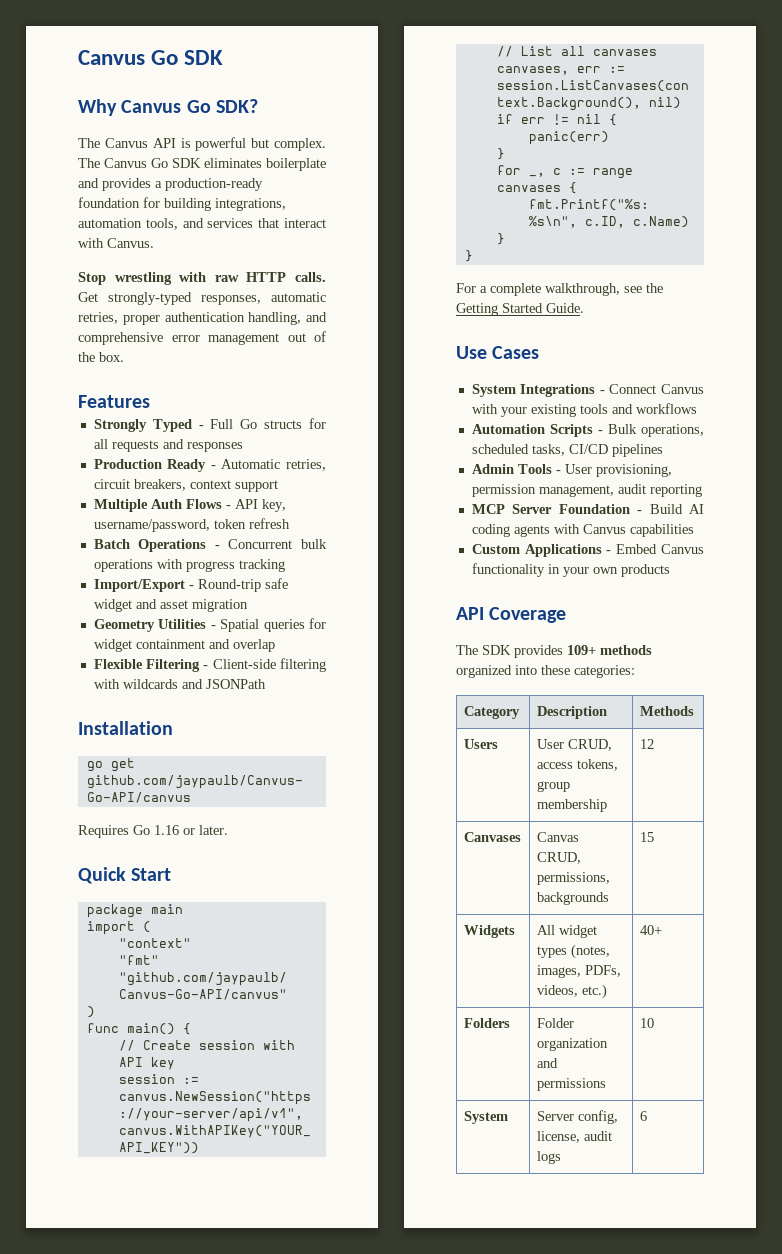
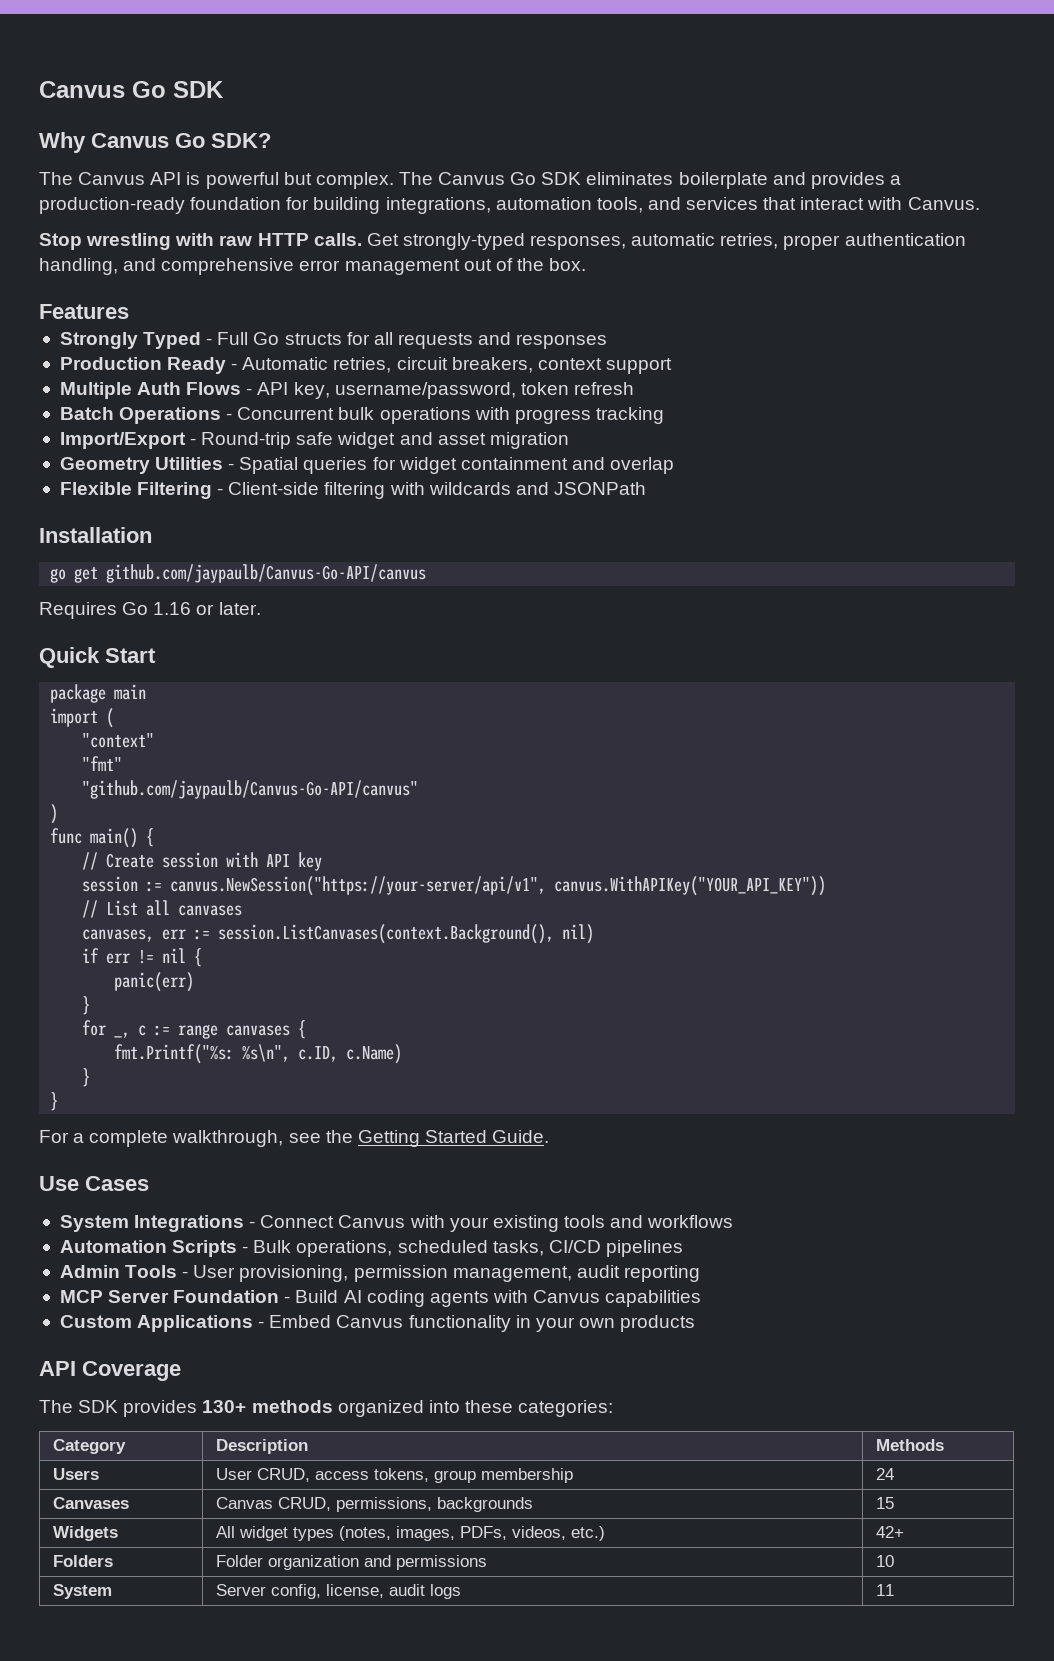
[567,645,596,655] 109+ -> [202,1400,247,1413] 130+
[639,739,654,749] 12 -> [876,1468,895,1480] 24
[639,925,662,935] 40+ -> [876,1526,905,1538] 42+
[639,1111,647,1121] 6 -> [876,1584,895,1596] 11

